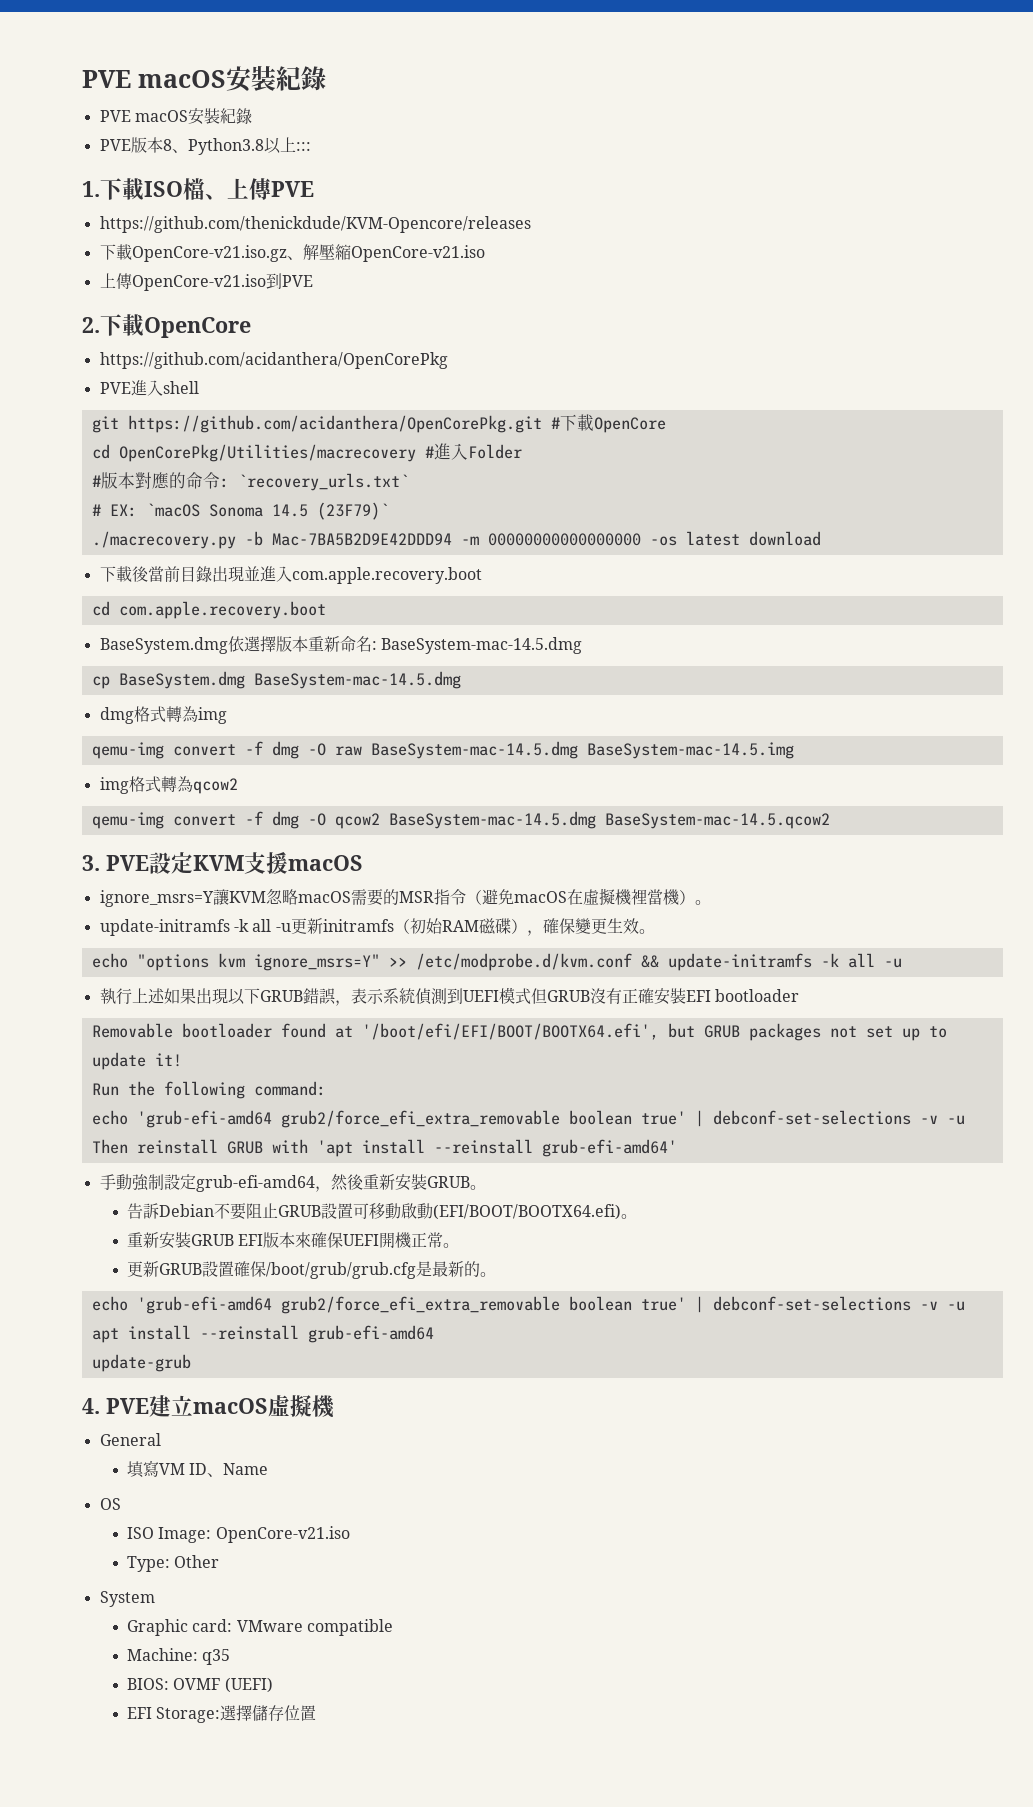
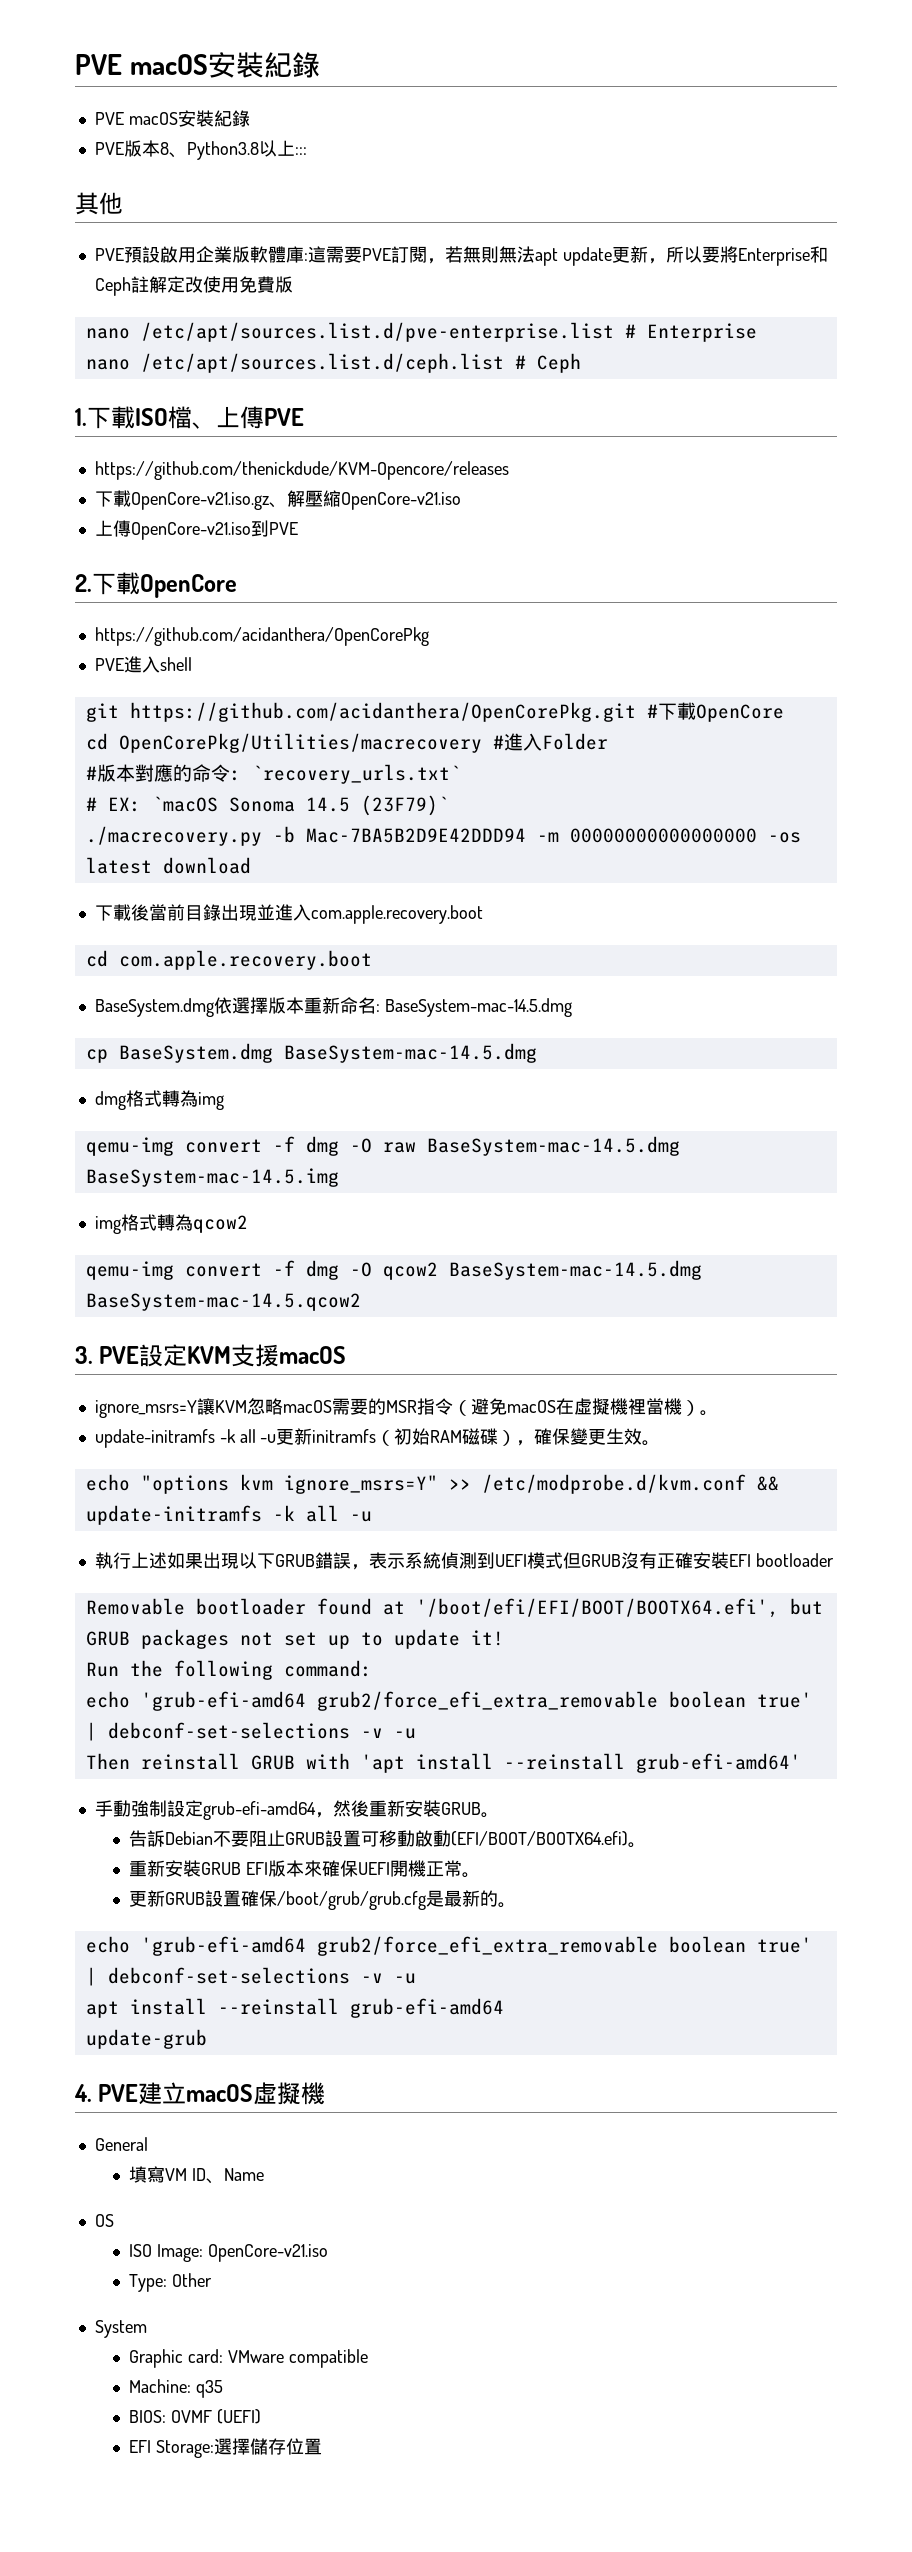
(311, 146) none -> [75,192,123,215] [94,246,828,266] [94,276,293,296] [85,322,757,342] [85,353,581,373] // 其他 // PVE預設啟用企業版軟體庫:這需要PVE訂閱，若無則無法apt update更新，所以要將Enterprise和Ceph註解定改使用免費版 // nano /etc/apt/sources.list.d/pve-enterprise.list # Enterprise // nano /etc/apt/sources.list.d/ceph.list # Ceph

